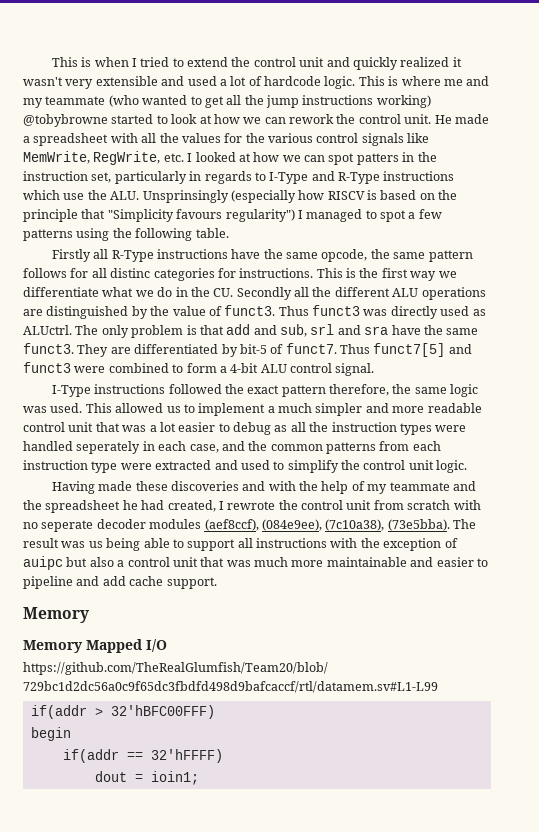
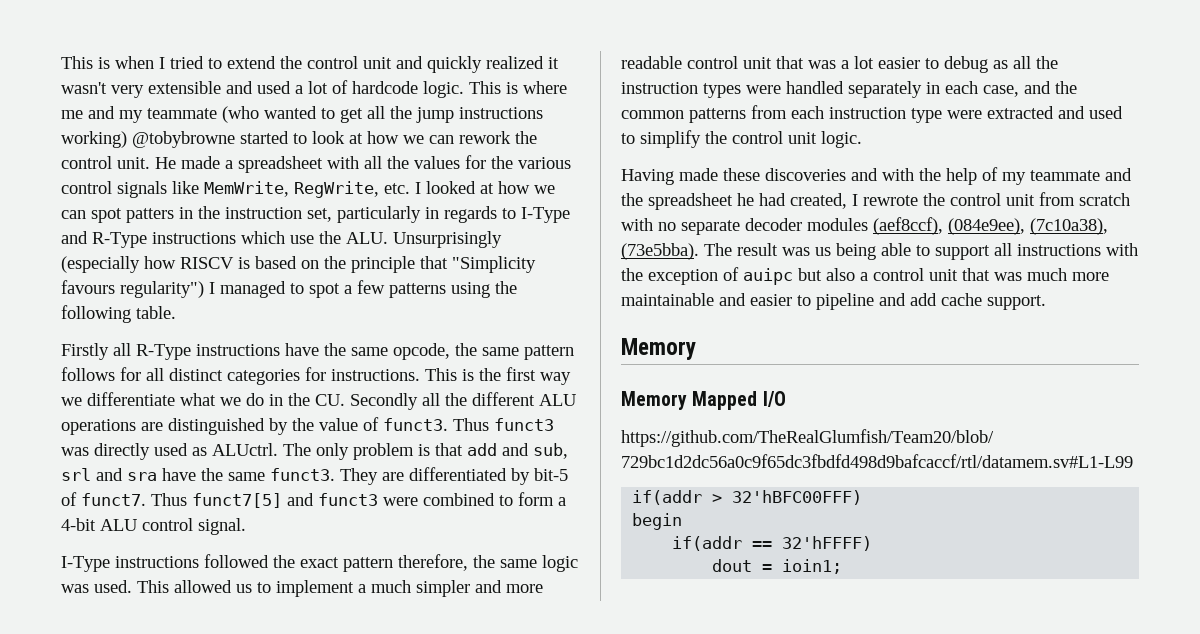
[142,190,229,203] Unsprinsingly -> [393,231,502,248] Unsurprisingly
[110,268,151,278] distinc -> [169,368,223,381] distinct
[76,441,141,454] seperately -> [848,81,922,98] separately
[41,520,94,532] seperate -> [681,220,740,235] separate

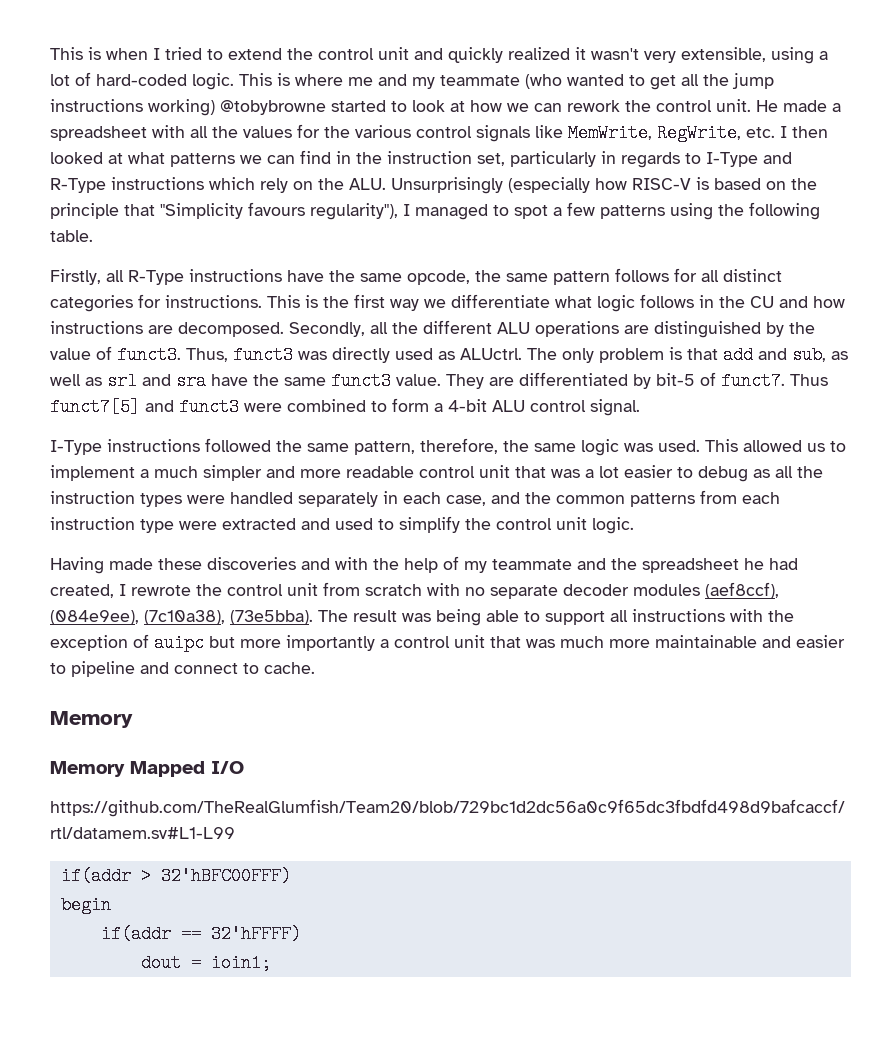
[148,81,291,94] extensible and used -> [681,47,814,64] extensible, using
[352,81,418,94] hardcode -> [96,74,187,86] hard-coded
(421, 188) none -> [792,126,828,138] then
[498,181,555,194] [61,208,174,223] how we can spot patters -> [128,150,331,167] what patterns we can find
[290,235,314,244] use -> [260,178,313,193] rely on
[180,257,234,269] RISCV -> [632,178,691,190] RISC-V
[120,281,204,298] regularity") -> [310,203,398,220] regularity"),
[61,343,109,360] Firstly -> [50,269,101,285] Firstly,
[220,393,418,410] we do in the CU. Secondly -> [597,294,845,312] [50,321,365,337] logic follows in the CU and how instructions are decomposed. Secondly,
[453,418,489,431] Thus -> [186,348,228,362] Thus,
(568, 451) none -> [831,351,848,360] [50,374,102,386] as well as
[270,468,335,481] funct3. -> [331,372,441,390] funct3 value.
[300,557,393,572] exact pattern -> [307,441,415,455] same pattern,
[815,247,831,256] us -> (431, 617) none
[826,268,855,281] also -> [240,635,375,651] more importantly
[910,293,1046,310] add cache support. -> [174,662,315,674] connect to cache.

